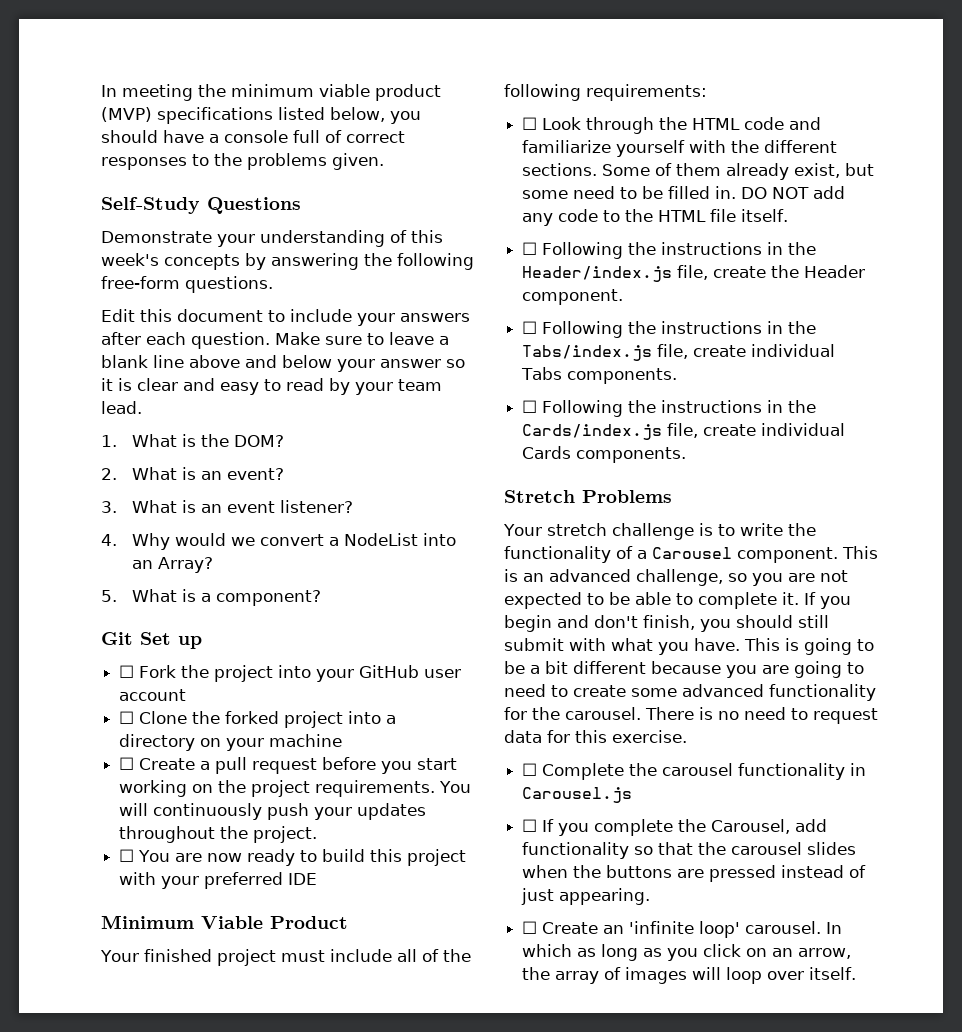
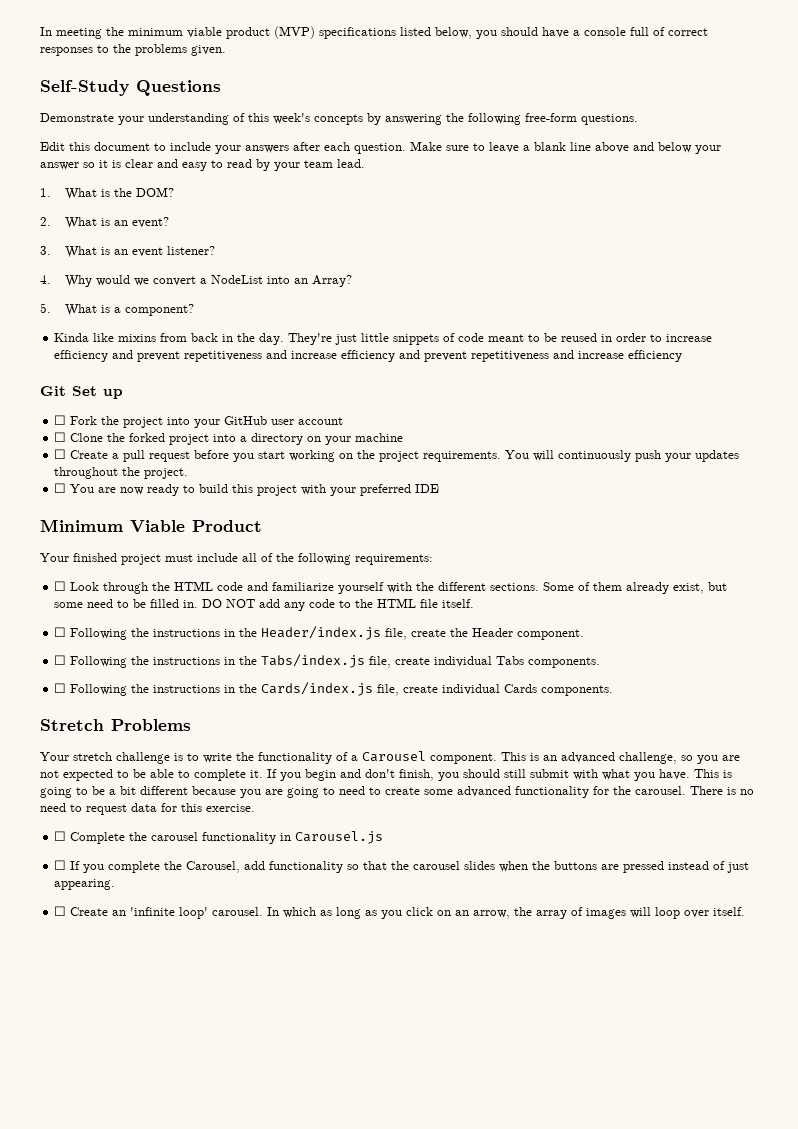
(321, 598) none -> [54,333,713,345] [54,350,683,362] // Kinda like mixins from back in the day. They're just little snippets of code meant to be reused in order to increase efficiency and prevent repetitiveness and increase efficiency and prevent repetitiveness and increase efficiency

